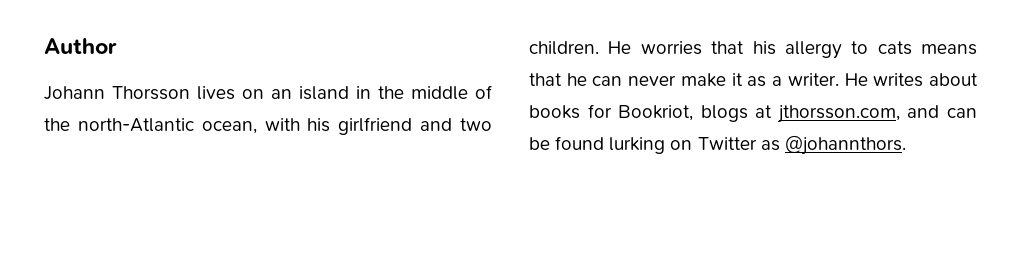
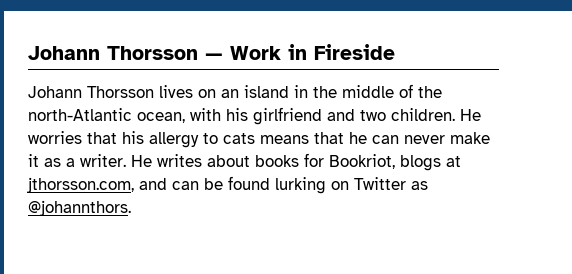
[44,38,117,54] Author -> [28,44,395,60] Johann Thorsson — Work in Fireside

